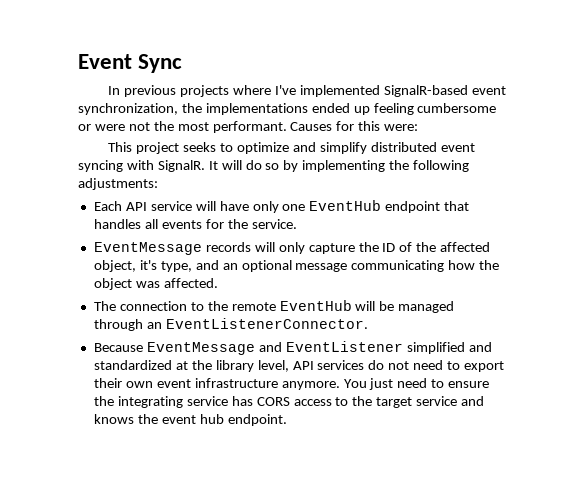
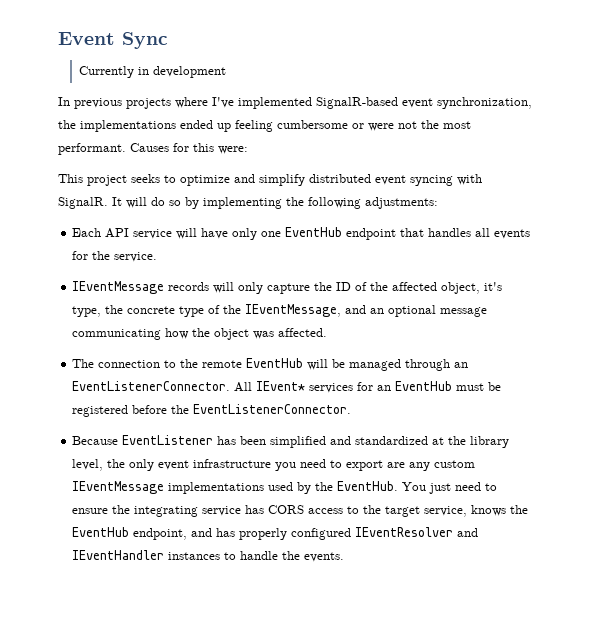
(183, 63) none -> [78,66,226,78] // Currently in development
[93,242,202,255] EventMessage -> [72,281,165,294] IEventMessage
(192, 266) none -> [105,304,342,317] the concrete type of the IEventMessage,
[93,341,403,355] // Because EventMessage and EventListener -> [234,381,502,393] [72,404,352,417] [72,435,267,445] All IEvent* services for an EventHub must be registered before the EventListenerConnector. // Because EventListener has been
[292,360,505,372] [93,378,340,390] API services do not need to export their own event infrastructure anymore. -> [107,459,476,471] [72,481,399,494] the only event infrastructure you need to export are any custom IEventMessage implementations used by the EventHub.
[416,396,485,406] [93,414,287,426] service and knows the event hub endpoint. -> [424,505,529,517] [72,527,479,540] [72,550,345,562] service, knows the EventHub endpoint, and has properly configured IEventResolver and IEventHandler instances to handle the events.

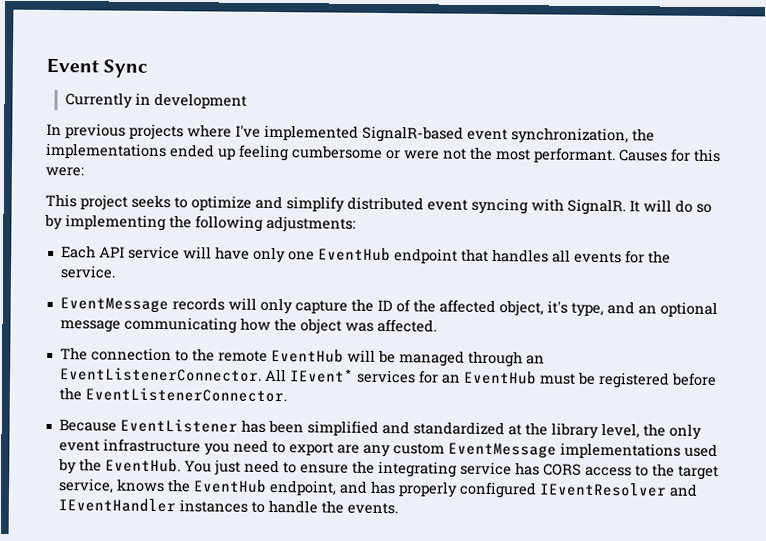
[72,281,165,294] IEventMessage -> [59,297,169,314] EventMessage
[105,304,342,317] the concrete type of the IEventMessage, -> (604, 310) none
[72,481,165,494] IEventMessage -> [447,442,557,459] EventMessage

